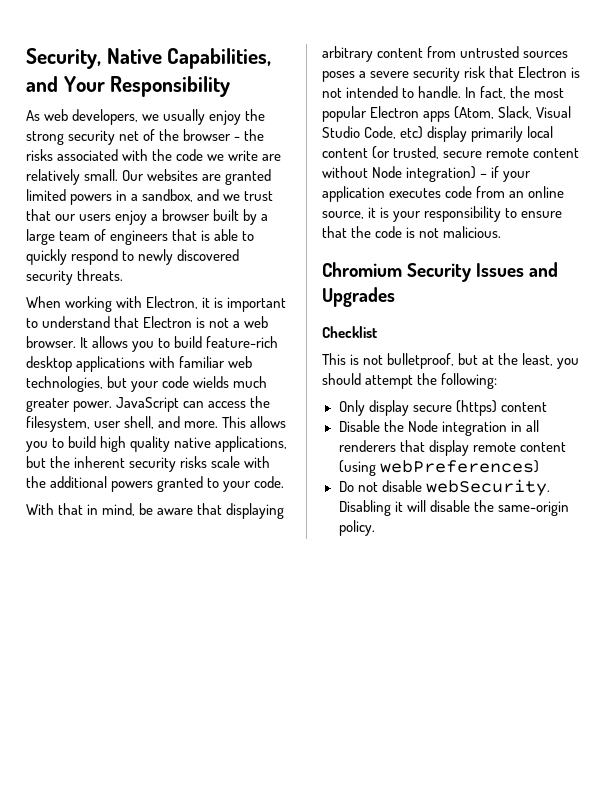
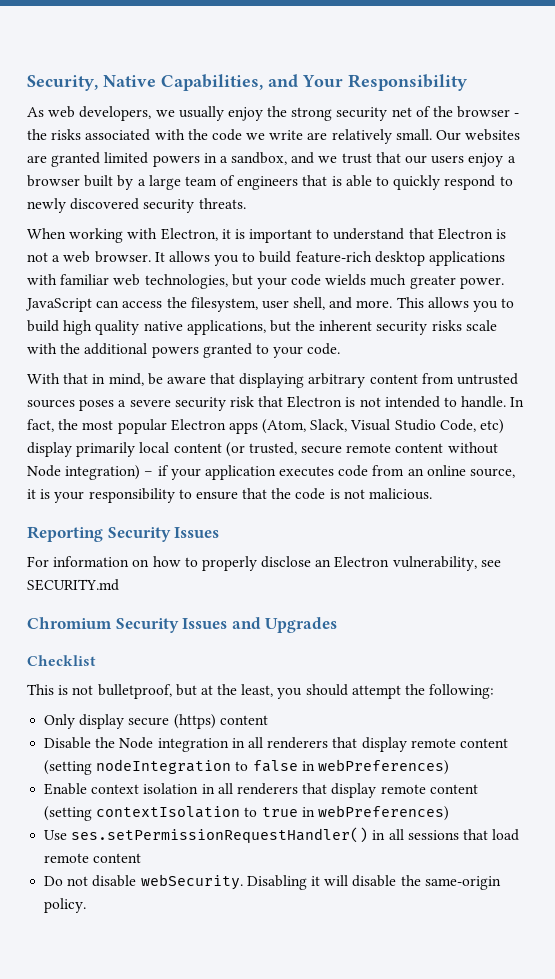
(502, 232) none -> [27,526,220,542] [27,556,501,571] [27,579,119,591] // Reporting Security Issues // For information on how to properly disclose an Electron vulnerability, see SECURITY.md
[338,460,539,476] (using webPreferences) -> [44,759,449,775] [44,783,478,798] [44,805,449,821] [44,827,520,843] [44,853,142,863] (setting nodeIntegration to false in webPreferences) // Enable context isolation in all renderers that display remote content (setting contextIsolation to true in webPreferences) // Use ses.setPermissionRequestHandler() in all sessions that load remote content

